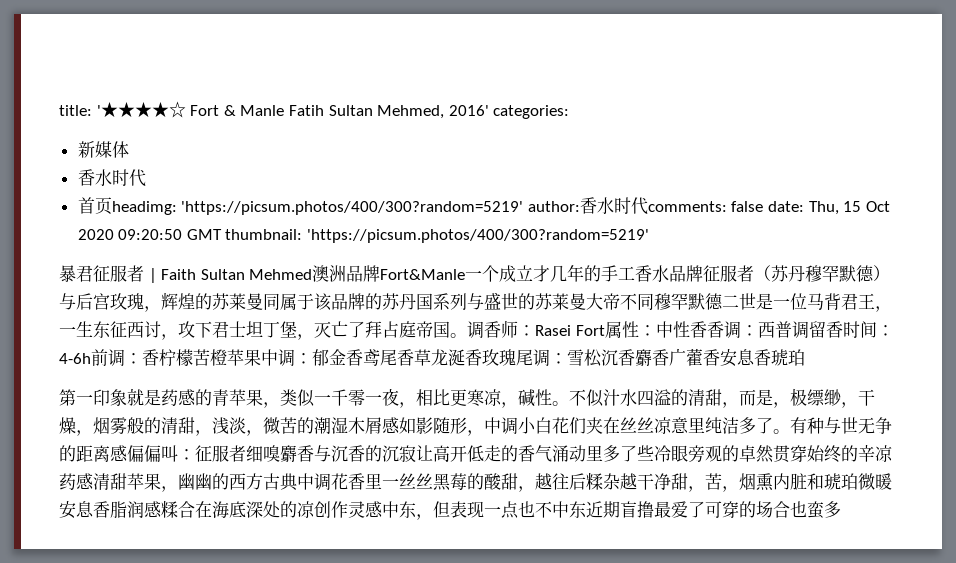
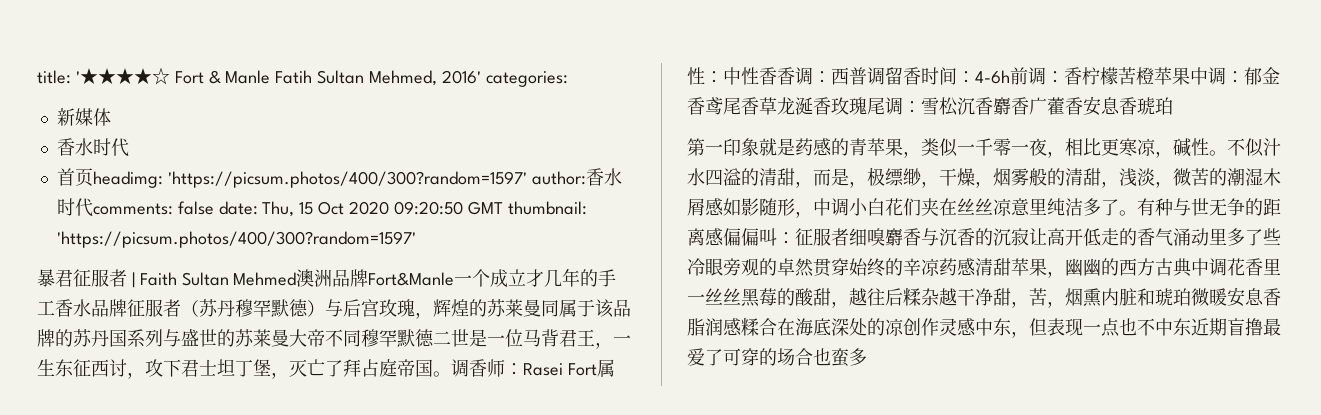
[181,201,524,215] 'https://picsum.photos/400/300?random=5219' -> [167,171,527,188] 'https://picsum.photos/400/300?random=1597'
[307,229,650,243] 'https://picsum.photos/400/300?random=5219' -> [56,231,416,248] 'https://picsum.photos/400/300?random=1597'

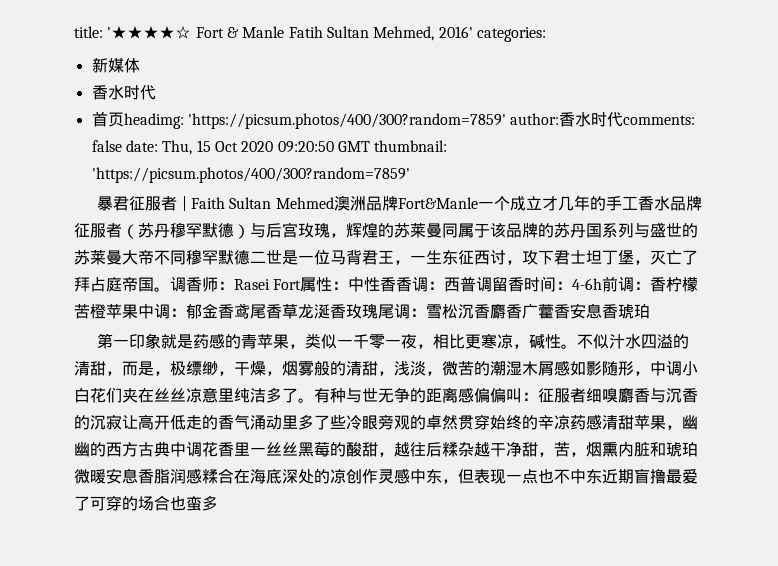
[167,171,527,188] 'https://picsum.photos/400/300?random=1597' -> [187,113,506,129] 'https://picsum.photos/400/300?random=7859'
[56,231,416,248] 'https://picsum.photos/400/300?random=1597' -> [91,167,410,183] 'https://picsum.photos/400/300?random=7859'

